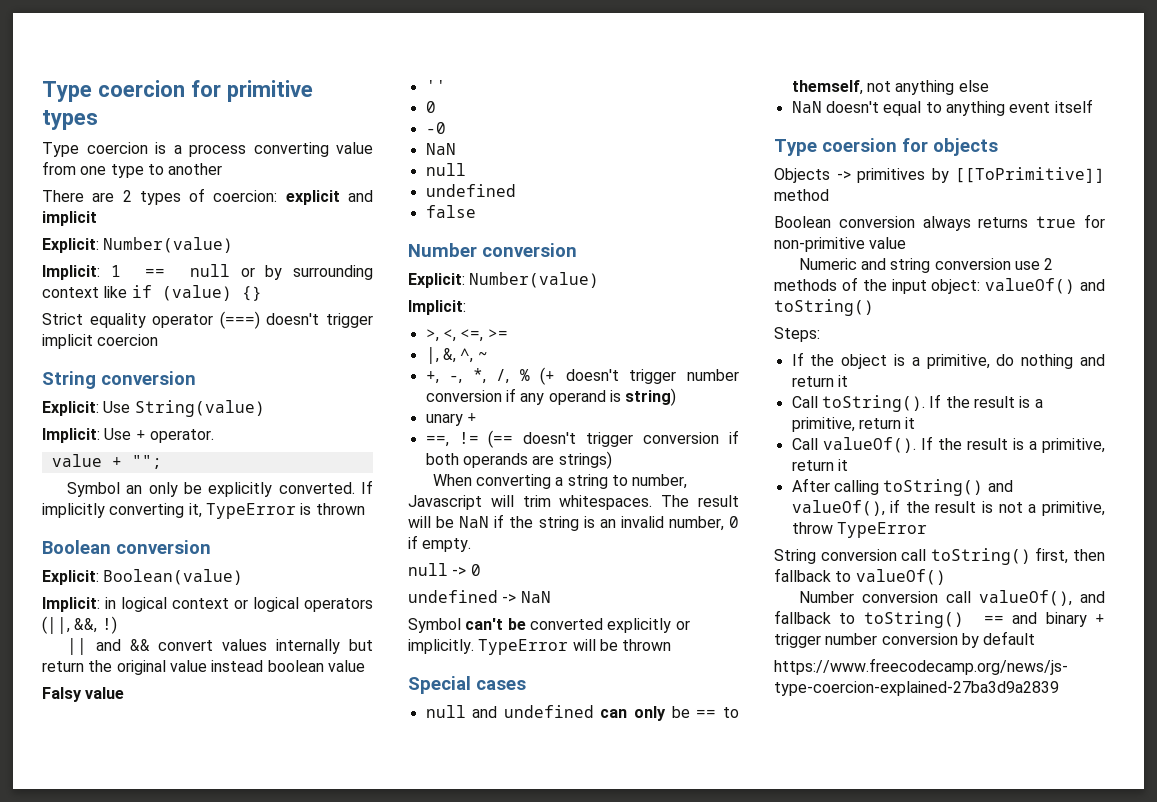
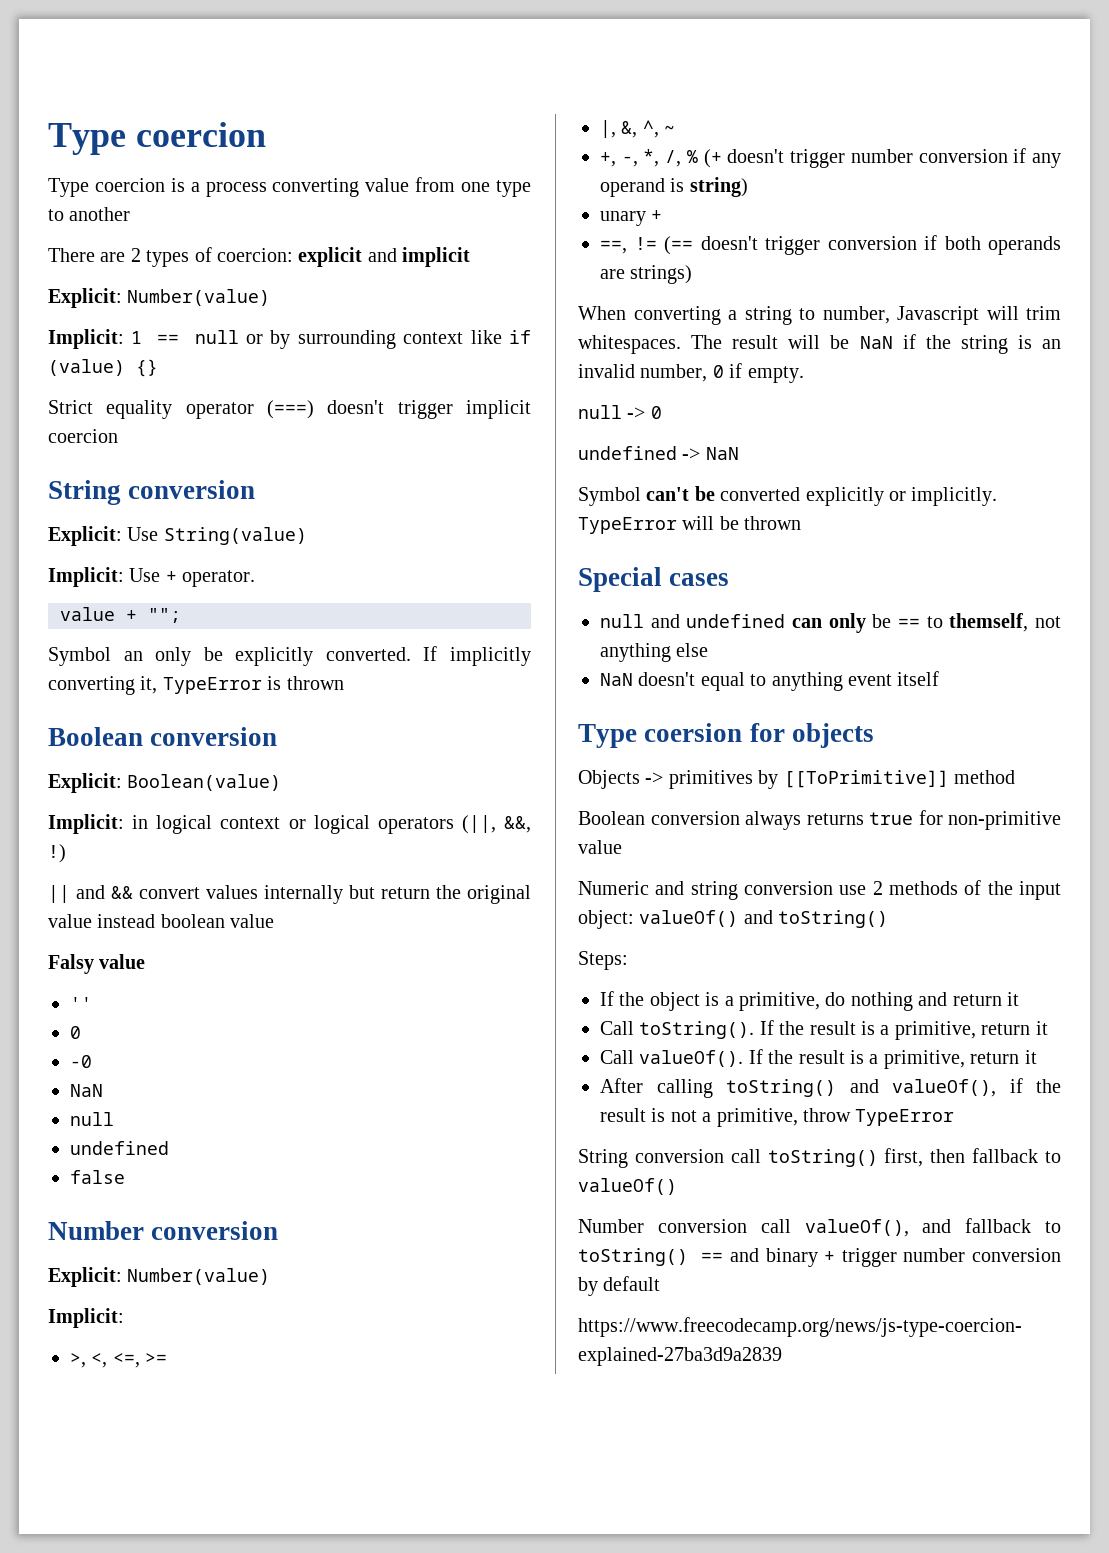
[42,80,313,102] [42,110,98,130] Type coercion for primitive types -> [48,122,266,155] Type coercion

